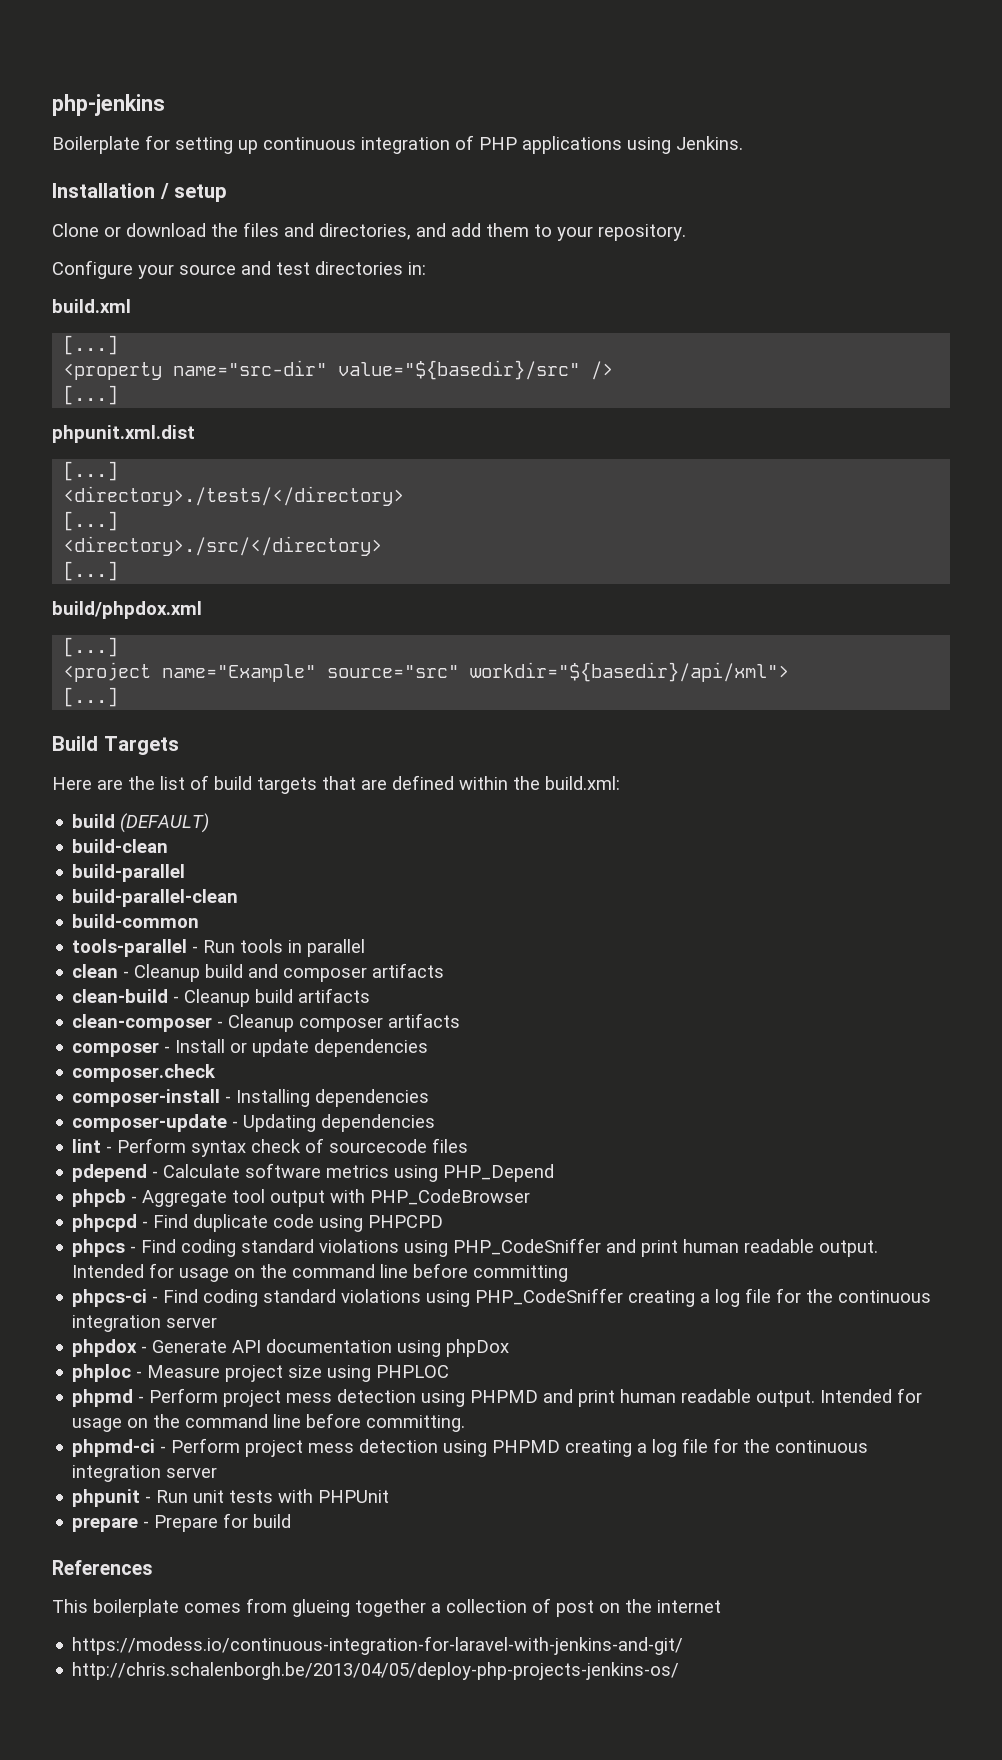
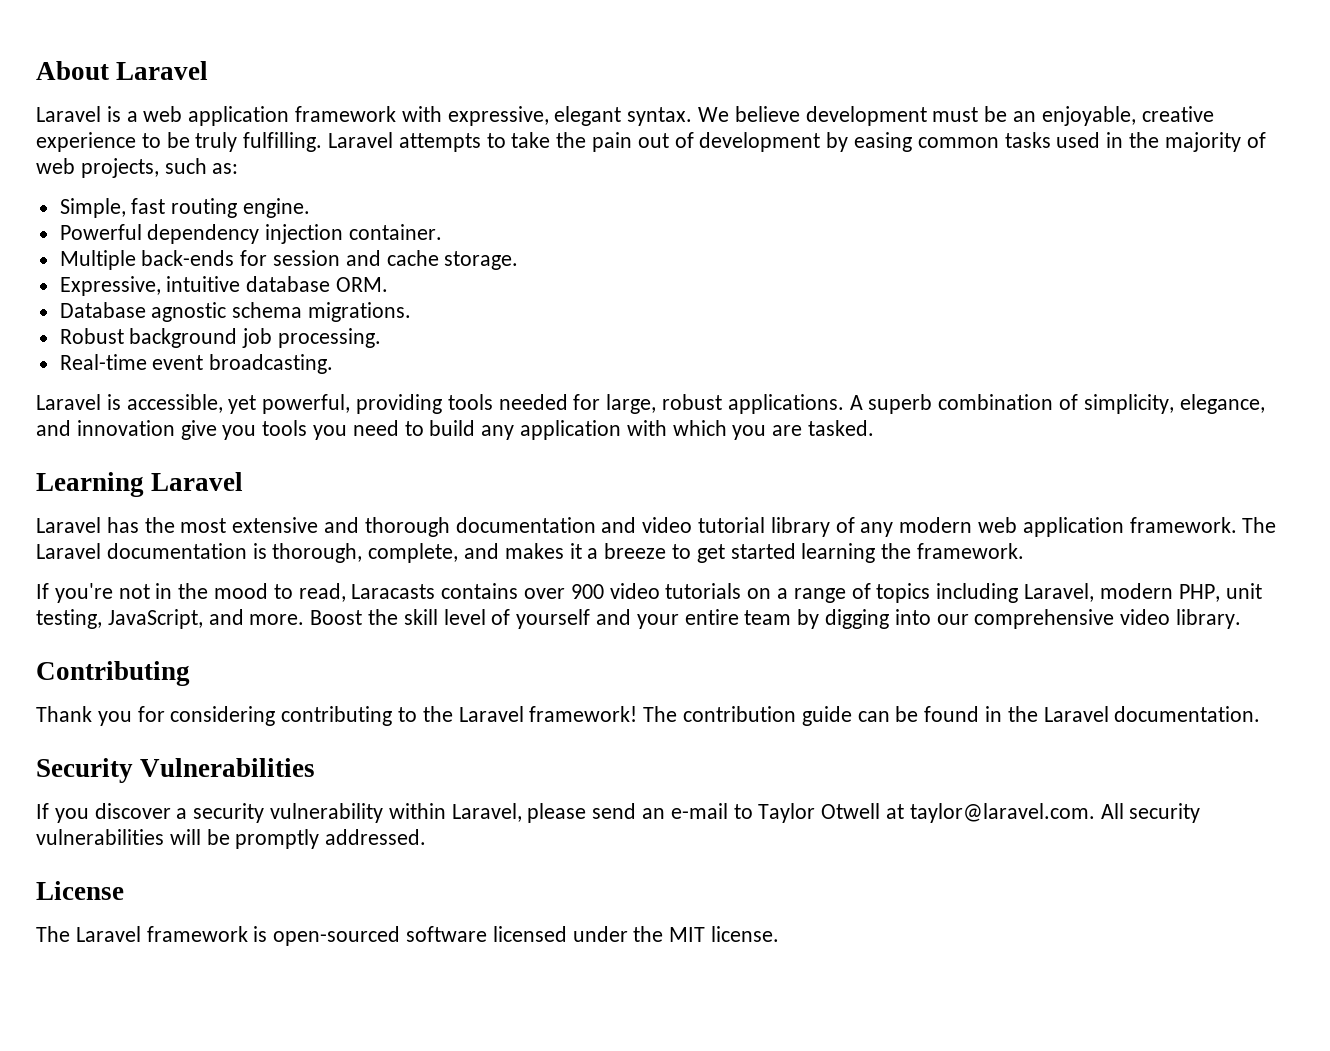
[52,94,165,116] [52,135,743,154] [52,183,228,202] [52,222,686,241] [52,260,426,279] [52,299,131,313] [63,335,119,355] [63,360,614,380] [63,385,119,405] [52,425,195,443] [63,461,119,481] [63,486,405,506] [63,511,119,531] [63,536,383,556] [63,561,119,581] [52,601,202,619] [63,637,119,657] [63,662,790,682] [63,687,119,707] [52,736,179,755] [52,775,620,794] [72,813,210,833] [72,839,169,853] [72,864,186,882] [72,889,239,907] [72,914,200,928] [72,939,366,957] [72,963,445,982] [72,988,371,1007] [72,1013,461,1032] [72,1039,429,1057] [72,1064,217,1082] [72,1089,430,1107] [72,1114,436,1132] [72,1138,469,1157] [72,1163,555,1182] [72,1189,531,1207] [72,1214,444,1232] [72,1238,879,1257] [72,1263,569,1282] [72,1288,932,1307] [72,1315,218,1332] [72,1339,510,1357] [72,1364,450,1382] [72,1388,923,1407] [72,1413,466,1432] [72,1438,869,1457] [72,1465,218,1482] [72,1489,390,1507] [72,1513,292,1532] [52,1560,153,1575] [52,1598,721,1617] [72,1636,684,1655] [72,1662,680,1680] php-jenkins // Boilerplate for setting up continuous integration of PHP applications using Jenkins. // Installation / setup // Clone or download the files and directories, and add them to your repository. // Configure your source and test directories in: // build.xml // [...] // <property name="src-dir" value="${basedir}/src" /> // [...] // phpunit.xml.dist // [...] // <directory>./tests/</directory> // [...] // <directory>./src/</directory> // [...] // build/phpdox.xml // [...] // <project name="Example" source="src" workdir="${basedir}/api/xml"> // [...] // Build Targets // Here are the list of build targets that are defined within the build.xml: // build (DEFAULT) // build-clean // build-parallel // build-parallel-clean // build-common // tools-parallel - Run tools in parallel // clean - Cleanup build and composer artifacts // clean-build - Cleanup build artifacts // clean-composer - Cleanup composer artifacts // composer - Install or update dependencies // composer.check // composer-install - Installing dependencies // composer-update - Updating dependencies // lint - Perform syntax check of sourcecode files // pdepend - Calculate software metrics using PHP_Depend // phpcb - Aggregate tool output with PHP_CodeBrowser // phpcpd - Find duplicate code using PHPCPD // phpcs - Find coding standard violations using PHP_CodeSniffer and print human readable output. Intended for usage on the command line before committing // phpcs-ci - Find coding standard violations using PHP_CodeSniffer creating a log file for the continuous integration server // phpdox - Generate API documentation using phpDox // phploc - Measure project size using PHPLOC // phpmd - Perform project mess detection using PHPMD and print human readable output. Intended for usage on the command line before committing. // phpmd-ci - Perform project mess detection using PHPMD creating a log file for the continuous integration server // phpunit - Run unit tests with PHPUnit // prepare - Prepare for build // References // This boilerplate comes from glueing together a collection of post on the internet // https://modess.io/continuous-integration-for-laravel-with-jenkins-and-git/ // http://chris.schalenborgh.be/2013/04/05/deploy-php-projects-jenkins-os/ -> [36,61,209,80] [36,106,1214,126] [36,132,1266,152] [36,158,239,178] [59,198,311,218] [59,224,443,244] [59,250,519,270] [59,276,389,296] [59,302,412,322] [59,328,382,348] [59,354,334,374] [36,394,1265,414] [36,420,875,440] [36,472,244,497] [36,517,1277,537] [36,543,1025,563] [36,583,1262,603] [36,609,1242,629] [36,661,190,686] [36,706,1261,726] [36,758,316,783] [36,803,1201,823] [36,829,427,849] [36,881,124,900] [36,926,780,946] About Laravel // Laravel is a web application framework with expressive, elegant syntax. We believe development must be an enjoyable, creative experience to be truly fulfilling. Laravel attempts to take the pain out of development by easing common tasks used in the majority of web projects, such as: // Simple, fast routing engine. // Powerful dependency injection container. // Multiple back-ends for session and cache storage. // Expressive, intuitive database ORM. // Database agnostic schema migrations. // Robust background job processing. // Real-time event broadcasting. // Laravel is accessible, yet powerful, providing tools needed for large, robust applications. A superb combination of simplicity, elegance, and innovation give you tools you need to build any application with which you are tasked. // Learning Laravel // Laravel has the most extensive and thorough documentation and video tutorial library of any modern web application framework. The Laravel documentation is thorough, complete, and makes it a breeze to get started learning the framework. // If you're not in the mood to read, Laracasts contains over 900 video tutorials on a range of topics including Laravel, modern PHP, unit testing, JavaScript, and more. Boost the skill level of yourself and your entire team by digging into our comprehensive video library. // Contributing // Thank you for considering contributing to the Laravel framework! The contribution guide can be found in the Laravel documentation. // Security Vulnerabilities // If you discover a security vulnerability within Laravel, please send an e-mail to Taylor Otwell at taylor@laravel.com. All security vulnerabilities will be promptly addressed. // License // The Laravel framework is open-sourced software licensed under the MIT license.

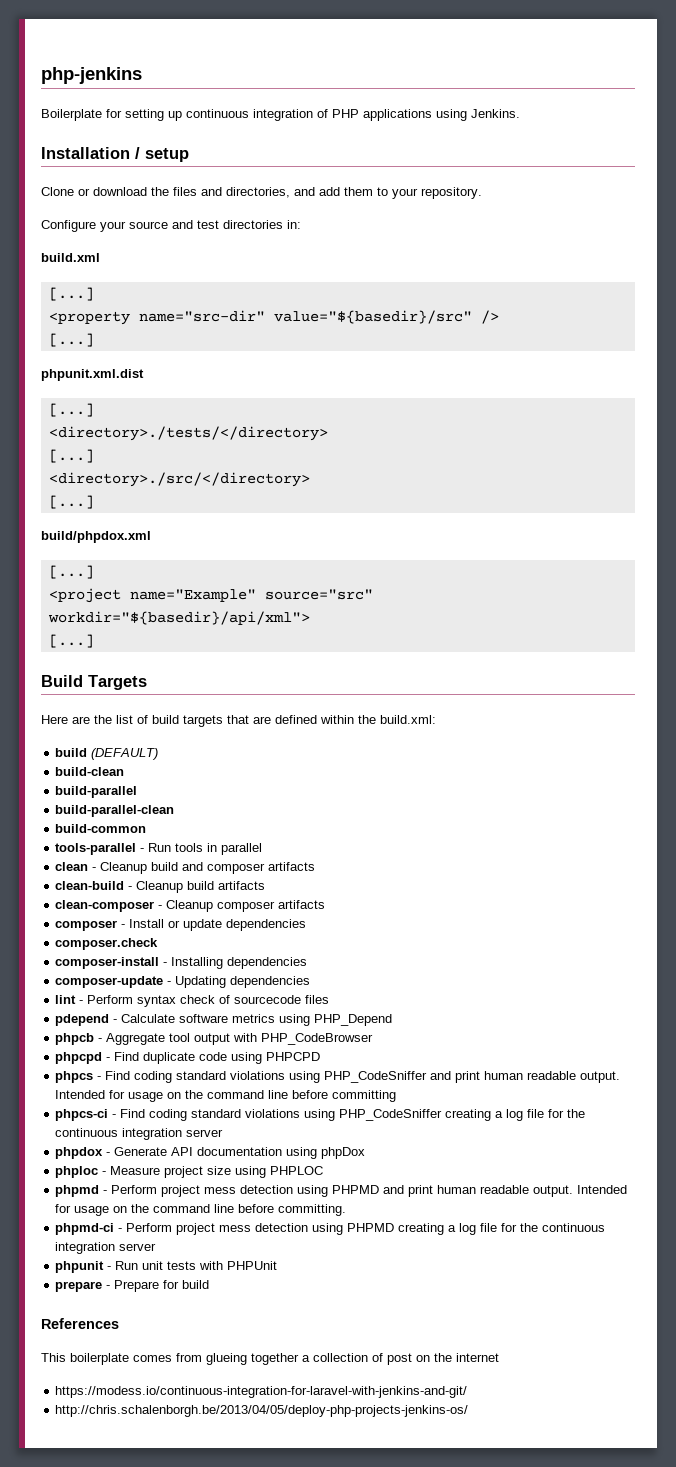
[36,61,209,80] [36,106,1214,126] [36,132,1266,152] [36,158,239,178] [59,198,311,218] [59,224,443,244] [59,250,519,270] [59,276,389,296] [59,302,412,322] [59,328,382,348] [59,354,334,374] [36,394,1265,414] [36,420,875,440] [36,472,244,497] [36,517,1277,537] [36,543,1025,563] [36,583,1262,603] [36,609,1242,629] [36,661,190,686] [36,706,1261,726] [36,758,316,783] [36,803,1201,823] [36,829,427,849] [36,881,124,900] [36,926,780,946] About Laravel // Laravel is a web application framework with expressive, elegant syntax. We believe development must be an enjoyable, creative experience to be truly fulfilling. Laravel attempts to take the pain out of development by easing common tasks used in the majority of web projects, such as: // Simple, fast routing engine. // Powerful dependency injection container. // Multiple back-ends for session and cache storage. // Expressive, intuitive database ORM. // Database agnostic schema migrations. // Robust background job processing. // Real-time event broadcasting. // Laravel is accessible, yet powerful, providing tools needed for large, robust applications. A superb combination of simplicity, elegance, and innovation give you tools you need to build any application with which you are tasked. // Learning Laravel // Laravel has the most extensive and thorough documentation and video tutorial library of any modern web application framework. The Laravel documentation is thorough, complete, and makes it a breeze to get started learning the framework. // If you're not in the mood to read, Laracasts contains over 900 video tutorials on a range of topics including Laravel, modern PHP, unit testing, JavaScript, and more. Boost the skill level of yourself and your entire team by digging into our comprehensive video library. // Contributing // Thank you for considering contributing to the Laravel framework! The contribution guide can be found in the Laravel documentation. // Security Vulnerabilities // If you discover a security vulnerability within Laravel, please send an e-mail to Taylor Otwell at taylor@laravel.com. All security vulnerabilities will be promptly addressed. // License // The Laravel framework is open-sourced software licensed under the MIT license. -> [41,67,142,84] [41,109,520,121] [41,147,189,162] [41,187,482,199] [41,220,301,232] [41,253,100,262] [48,287,94,301] [48,310,499,325] [48,333,94,347] [41,369,144,381] [48,403,94,417] [48,426,328,441] [48,449,94,463] [48,472,310,487] [48,495,94,509] [41,531,151,543] [48,565,94,579] [48,588,373,603] [47,611,310,625] [48,634,94,648] [41,675,147,690] [41,715,436,727] [55,748,159,760] [55,767,125,776] [55,786,138,798] [55,805,175,817] [55,824,147,833] [55,843,263,855] [55,862,316,874] [55,881,266,893] [55,900,326,912] [55,919,307,931] [55,938,159,950] [55,957,308,969] [55,976,311,988] [55,995,330,1007] [55,1014,393,1026] [55,1033,374,1045] [55,1052,321,1064] [55,1071,621,1083] [55,1090,397,1102] [55,1109,586,1121] [55,1128,224,1140] [55,1147,366,1159] [55,1166,324,1178] [55,1185,628,1197] [55,1204,347,1216] [55,1223,606,1235] [55,1242,157,1254] [55,1261,278,1273] [55,1280,210,1292] [41,1318,119,1329] [41,1353,499,1365] [55,1386,468,1398] [55,1405,469,1417] php-jenkins // Boilerplate for setting up continuous integration of PHP applications using Jenkins. // Installation / setup // Clone or download the files and directories, and add them to your repository. // Configure your source and test directories in: // build.xml // [...] // <property name="src-dir" value="${basedir}/src" /> // [...] // phpunit.xml.dist // [...] // <directory>./tests/</directory> // [...] // <directory>./src/</directory> // [...] // build/phpdox.xml // [...] // <project name="Example" source="src" workdir="${basedir}/api/xml"> // [...] // Build Targets // Here are the list of build targets that are defined within the build.xml: // build (DEFAULT) // build-clean // build-parallel // build-parallel-clean // build-common // tools-parallel - Run tools in parallel // clean - Cleanup build and composer artifacts // clean-build - Cleanup build artifacts // clean-composer - Cleanup composer artifacts // composer - Install or update dependencies // composer.check // composer-install - Installing dependencies // composer-update - Updating dependencies // lint - Perform syntax check of sourcecode files // pdepend - Calculate software metrics using PHP_Depend // phpcb - Aggregate tool output with PHP_CodeBrowser // phpcpd - Find duplicate code using PHPCPD // phpcs - Find coding standard violations using PHP_CodeSniffer and print human readable output. Intended for usage on the command line before committing // phpcs-ci - Find coding standard violations using PHP_CodeSniffer creating a log file for the continuous integration server // phpdox - Generate API documentation using phpDox // phploc - Measure project size using PHPLOC // phpmd - Perform project mess detection using PHPMD and print human readable output. Intended for usage on the command line before committing. // phpmd-ci - Perform project mess detection using PHPMD creating a log file for the continuous integration server // phpunit - Run unit tests with PHPUnit // prepare - Prepare for build // References // This boilerplate comes from glueing together a collection of post on the internet // https://modess.io/continuous-integration-for-laravel-with-jenkins-and-git/ // http://chris.schalenborgh.be/2013/04/05/deploy-php-projects-jenkins-os/

